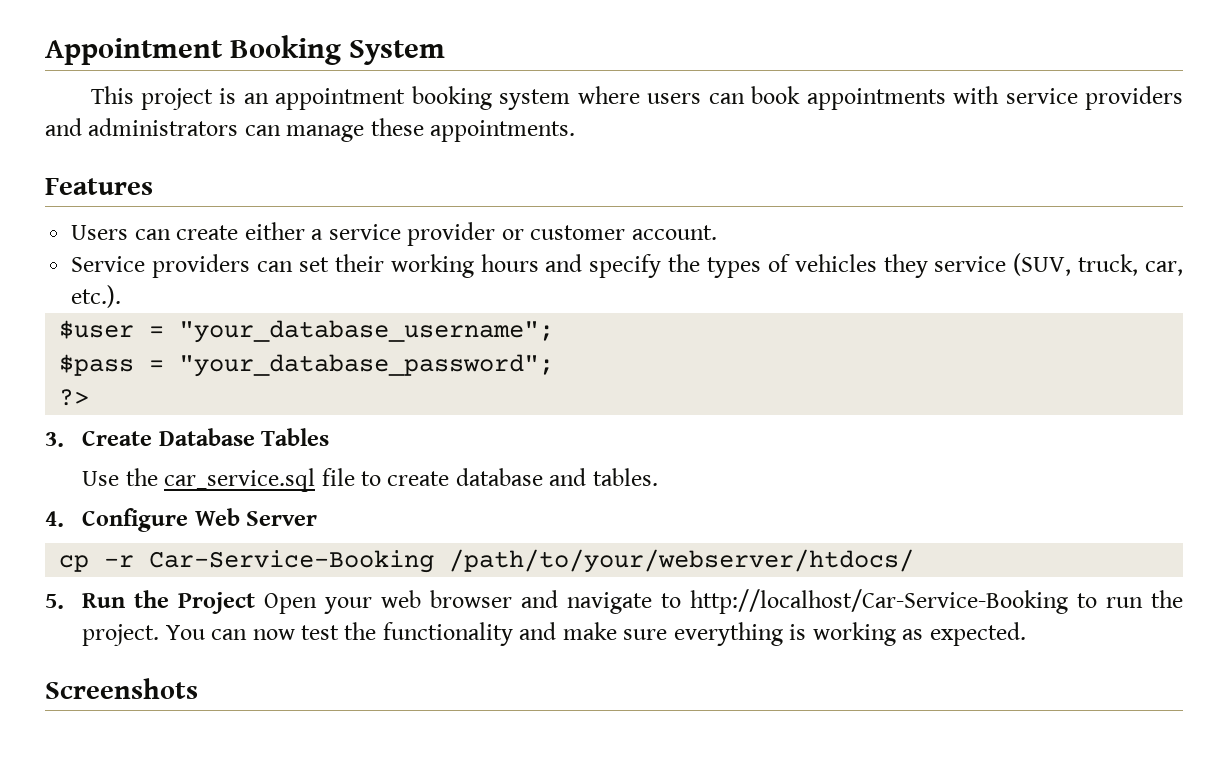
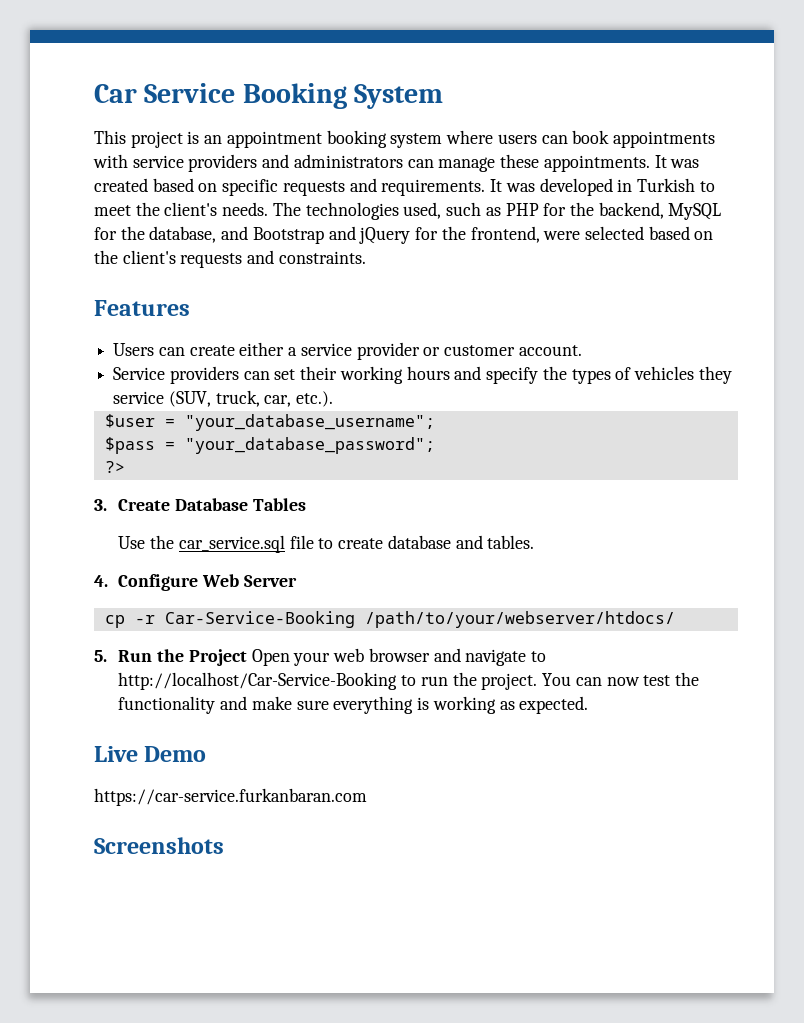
[45,38,223,65] Appointment -> [94,83,236,103] Car Service
(576, 131) none -> [654,155,700,168] [94,178,715,196] [94,202,722,220] [94,226,714,244] [94,250,366,268] It was created based on specific requests and requirements. It was developed in Turkish to meet the client's needs. The technologies used, such as PHP for the backend, MySQL for the database, and Bootstrap and jQuery for the frontend, were selected based on the client's requests and constraints.
(1026, 634) none -> [94,746,207,762] [94,788,367,806] // Live Demo // https://car-service.furkanbaran.com

